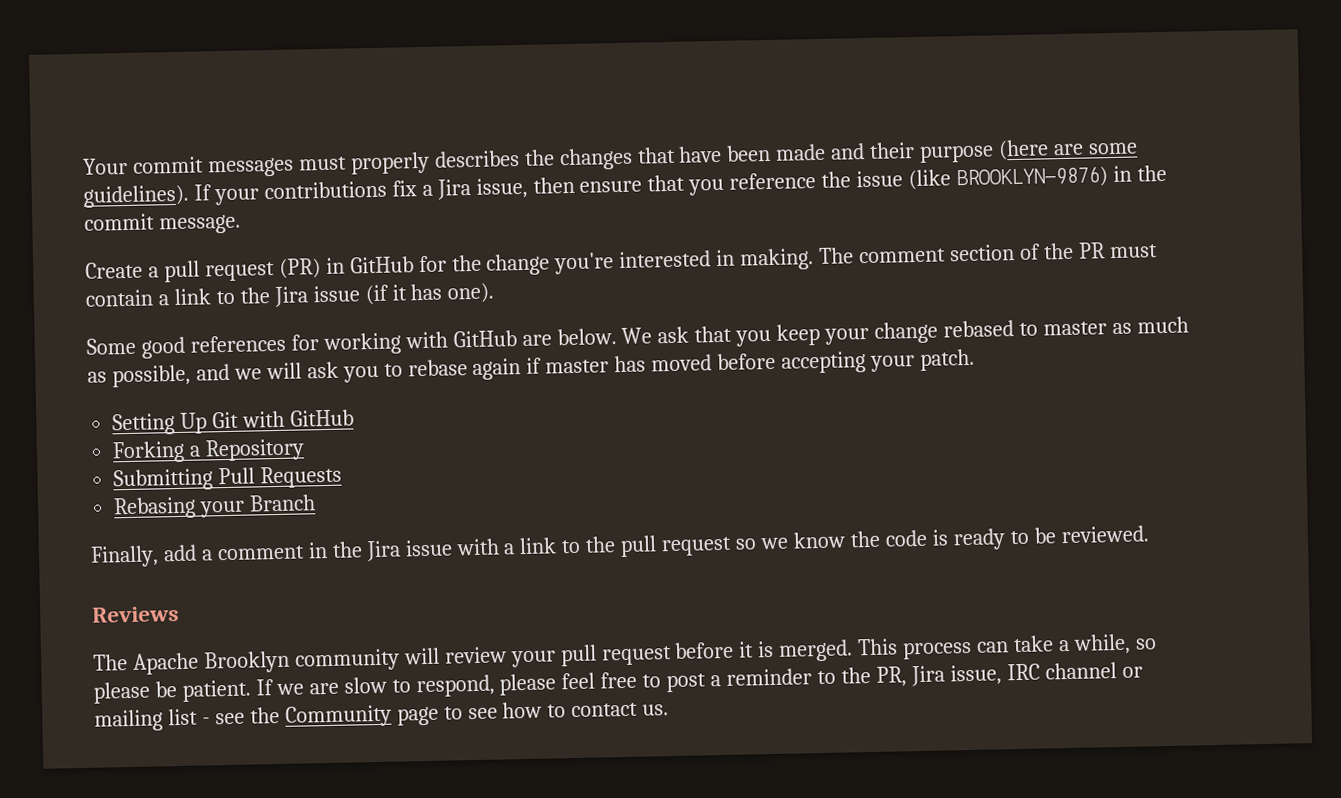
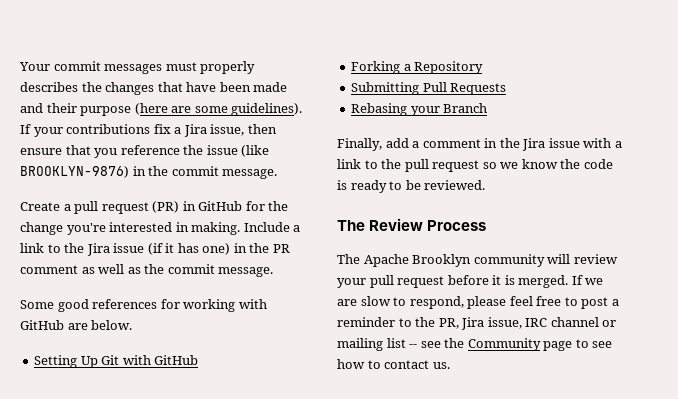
[818,242,1158,264] [85,289,154,307] The comment section of the PR must contain -> [243,222,290,232] Include
[447,282,496,304] one). -> [202,243,290,255] [20,264,274,277] one) in the PR comment as well as the commit message.
[621,316,1189,347] [87,348,975,388] We ask that you keep your change rebased to master as much as possible, and we will ask you to rebase again if master has moved before accepting your patch. -> (133, 325) none
[92,606,179,623] Reviews -> [337,218,487,231] The Review Process
[857,633,1157,660] [93,679,252,704] This process can take a while, so please be patient. -> (569, 281) none
[201,717,210,725] - -> [409,344,418,348] --

